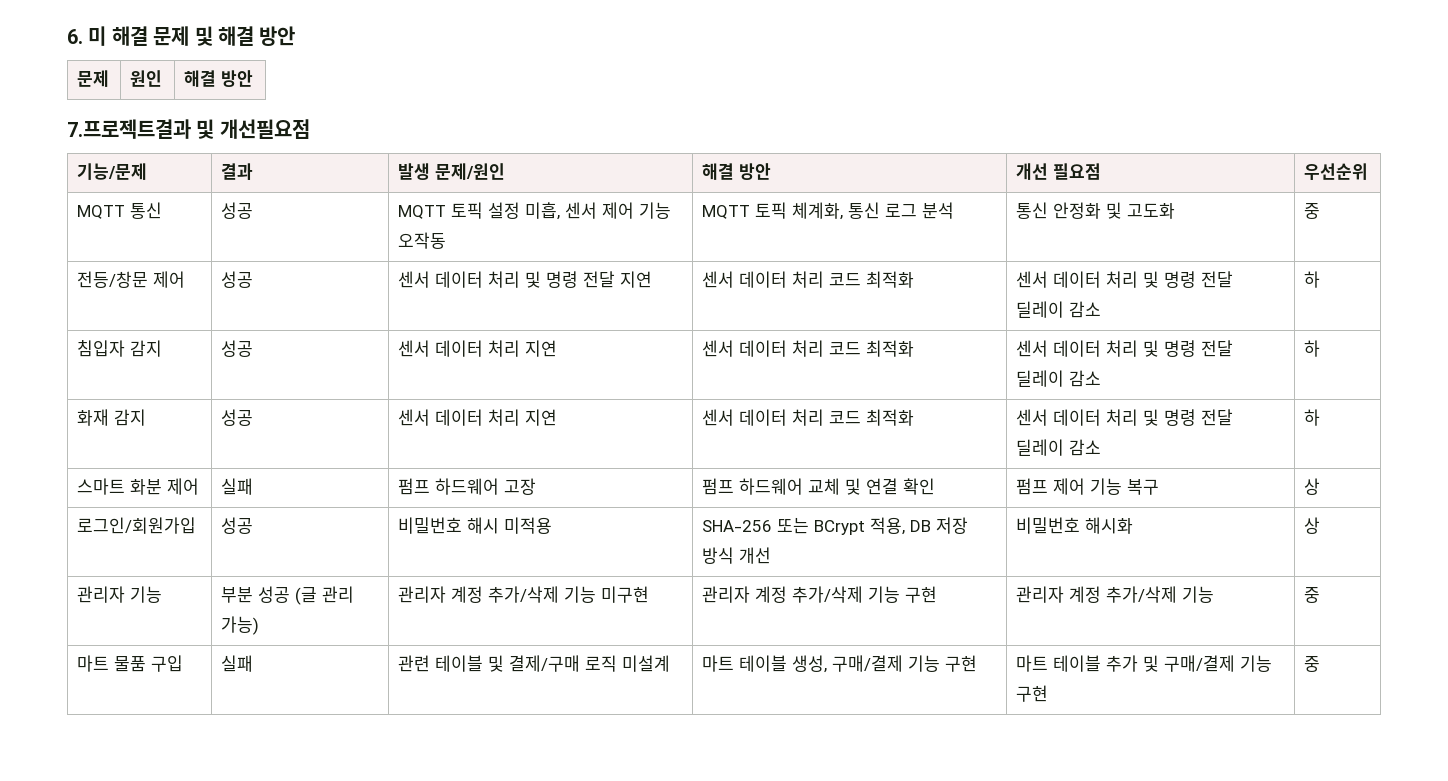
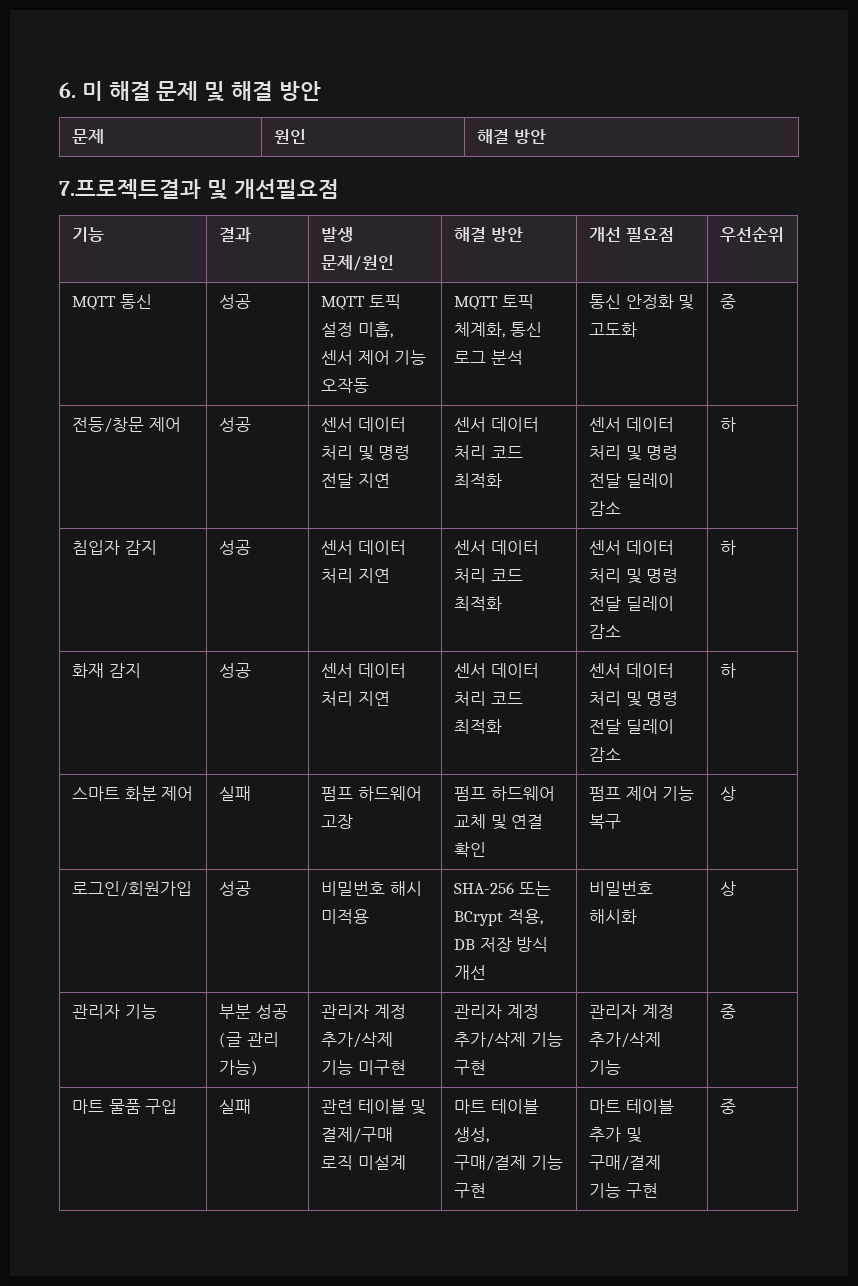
[77,163,148,180] 기능/문제 -> [71,227,104,242] 기능

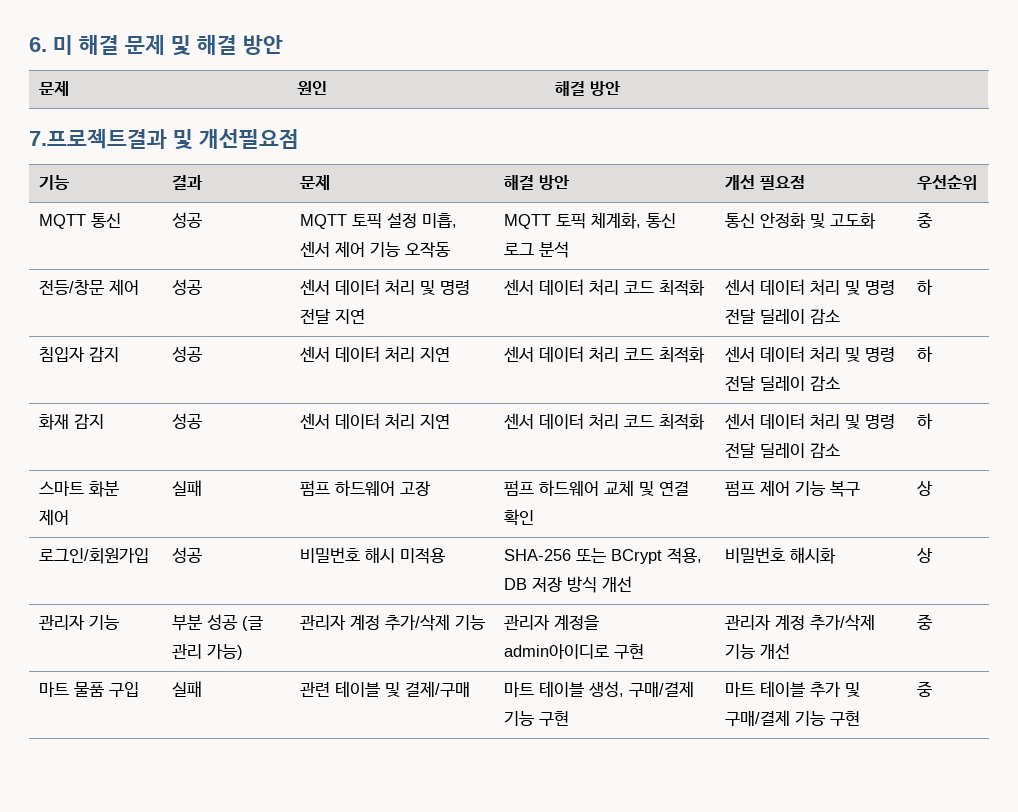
[320,227,353,242] [320,255,394,271] 발생 문제/원인 -> [299,175,330,190] 문제
[357,1060,406,1075] [453,1004,539,1019] [453,1032,563,1048] 미구현 | 관리자 계정 추가/삭제 기능 -> [503,615,599,630] [503,644,609,659] | 관리자 계정을 admin아이디로
(621, 1067) none -> [759,643,790,659] 개선
[320,1155,406,1170] 로직 미설계 -> (470, 689) none

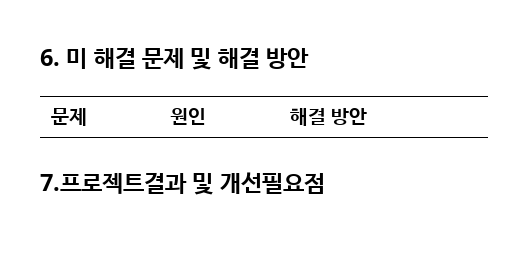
[38,175,70,190] [171,175,203,190] [299,175,330,190] [503,175,570,190] [724,175,805,190] [916,174,977,190] [38,213,121,229] [171,212,202,228] [299,213,457,229] [299,241,450,258] [503,212,676,229] [503,241,569,258] [724,212,876,229] [916,212,932,228] [38,279,139,295] [171,279,202,295] [299,279,470,295] [299,309,365,324] [503,279,705,296] [724,279,895,295] [724,309,840,324] [916,279,933,295] [38,347,119,362] [171,346,202,362] [299,346,450,362] [503,346,705,363] [724,346,895,362] [724,376,840,391] [916,346,933,362] [38,414,104,430] [171,413,202,429] [299,413,450,429] [503,413,705,430] [724,413,895,429] [724,443,840,458] [916,413,933,429] [38,481,119,497] [38,509,69,525] [171,480,202,496] [299,480,430,496] [503,480,689,496] [503,509,534,526] [724,480,860,497] [916,481,932,496] [38,548,149,564] [171,547,202,563] [299,547,445,564] [503,548,702,564] [503,576,632,593] [724,547,836,564] [916,548,932,563] [38,615,119,630] [171,614,263,631] [171,644,243,660] [299,614,485,631] [503,615,599,630] [503,644,644,659] [724,614,875,631] [724,643,790,659] [916,614,932,630] [38,682,139,697] [171,681,202,697] [299,681,470,697] [503,681,694,697] [503,711,569,726] [724,681,860,698] [724,710,860,726] [916,681,932,697] // 기능 | 결과 | 문제 | 해결 방안 | 개선 필요점 | 우선순위 // MQTT 통신 | 성공 | MQTT 토픽 설정 미흡, 센서 제어 기능 오작동 | MQTT 토픽 체계화, 통신 로그 분석 | 통신 안정화 및 고도화 | 중 // 전등/창문 제어 | 성공 | 센서 데이터 처리 및 명령 전달 지연 | 센서 데이터 처리 코드 최적화 | 센서 데이터 처리 및 명령 전달 딜레이 감소 | 하 // 침입자 감지 | 성공 | 센서 데이터 처리 지연 | 센서 데이터 처리 코드 최적화 | 센서 데이터 처리 및 명령 전달 딜레이 감소 | 하 // 화재 감지 | 성공 | 센서 데이터 처리 지연 | 센서 데이터 처리 코드 최적화 | 센서 데이터 처리 및 명령 전달 딜레이 감소 | 하 // 스마트 화분 제어 | 실패 | 펌프 하드웨어 고장 | 펌프 하드웨어 교체 및 연결 확인 | 펌프 제어 기능 복구 | 상 // 로그인/회원가입 | 성공 | 비밀번호 해시 미적용 | SHA-256 또는 BCrypt 적용, DB 저장 방식 개선 | 비밀번호 해시화 | 상 // 관리자 기능 | 부분 성공 (글 관리 가능) | 관리자 계정 추가/삭제 기능 | 관리자 계정을 admin아이디로 구현 | 관리자 계정 추가/삭제 기능 개선 | 중 // 마트 물품 구입 | 실패 | 관련 테이블 및 결제/구매 | 마트 테이블 생성, 구매/결제 기능 구현 | 마트 테이블 추가 및 구매/결제 기능 구현 | 중 -> (325, 183) none

